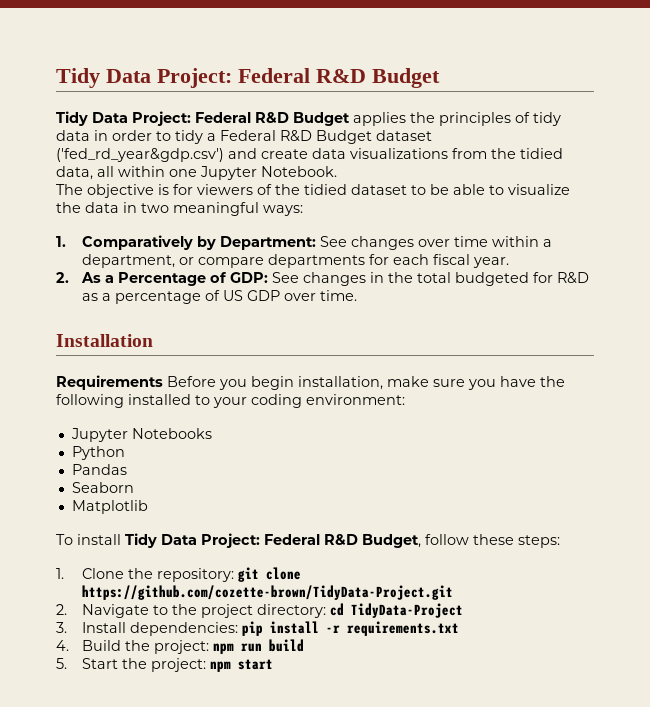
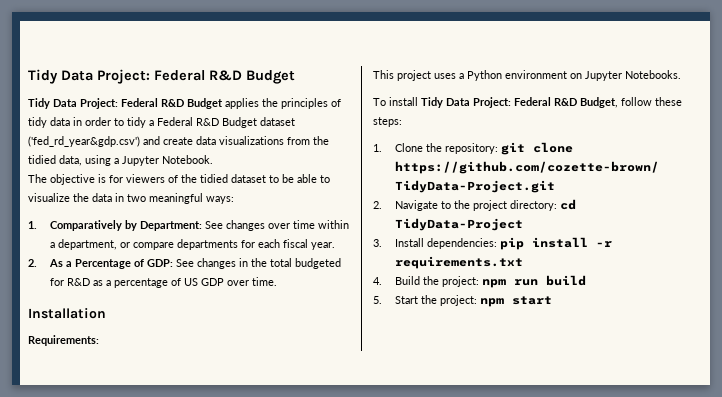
[97,166,197,177] all within one -> [85,155,119,166] using a
[56,375,565,390] [56,394,405,408] [70,428,212,442] [71,446,125,460] [71,464,127,475] [71,482,134,493] [71,500,148,514] Requirements Before you begin installation, make sure you have the following installed to your coding environment: // Jupyter Notebooks // Python // Pandas // Seaborn // Matplotlib -> [28,335,99,346] [373,70,681,81] Requirements: // This project uses a Python environment on Jupyter Notebooks.

